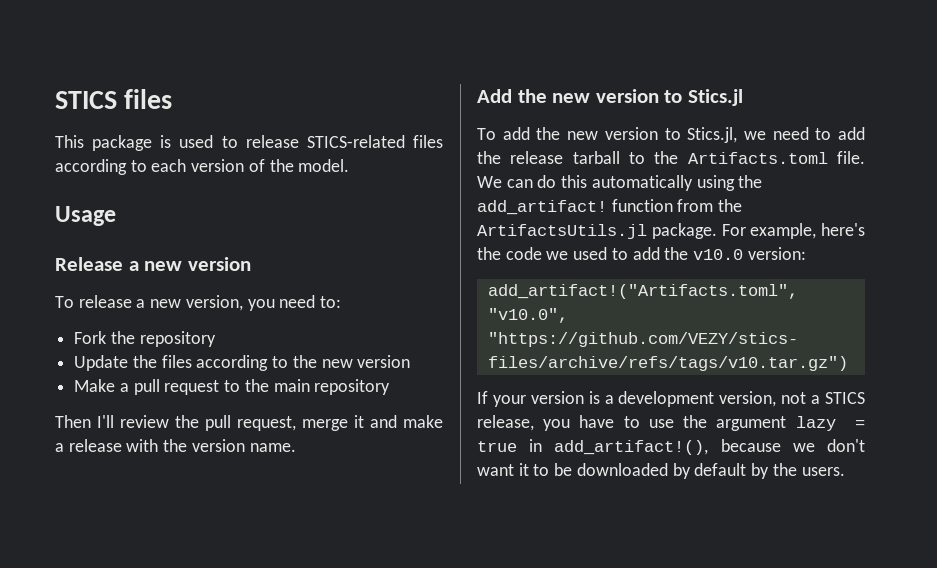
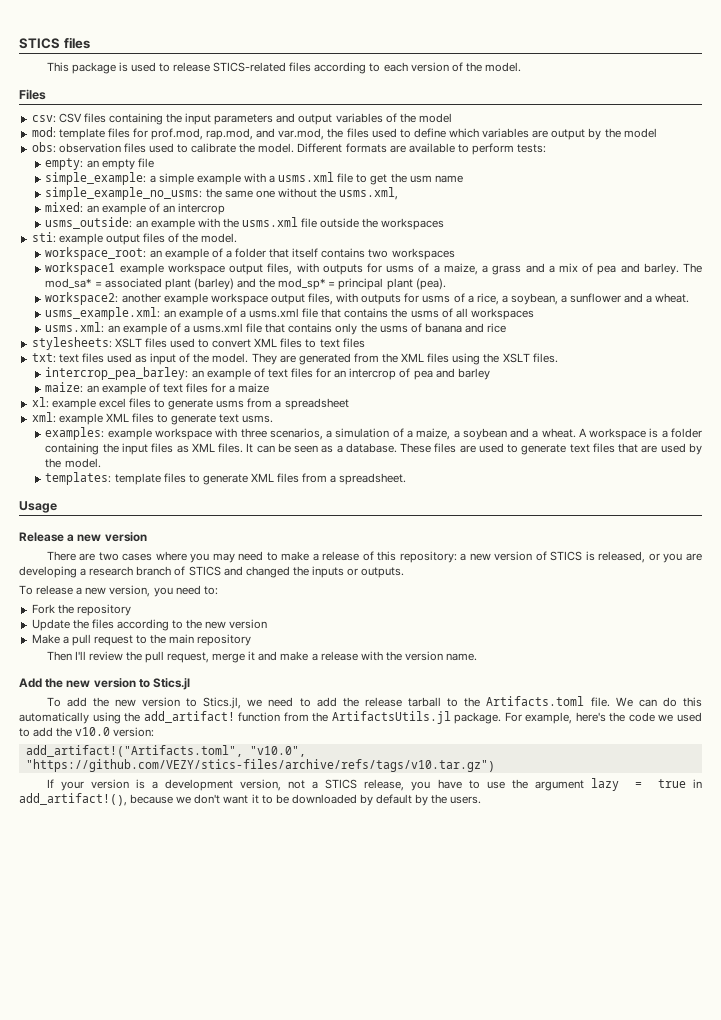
(350, 165) none -> [19,89,46,100] [31,113,452,125] [31,127,657,140] [31,142,547,155] [45,158,154,170] [45,172,463,185] [45,187,399,200] [45,202,226,215] [45,217,445,230] [31,232,238,245] [45,247,455,260] [45,262,703,275] [45,278,446,290] [45,292,690,305] [45,307,534,320] [45,322,507,335] [31,337,365,350] [31,353,558,365] [45,367,490,380] [45,382,270,395] [31,397,349,410] [31,412,274,425] [45,427,702,440] [45,443,703,455] [45,458,101,468] [45,472,407,485] // Files // csv: CSV files containing the input parameters and output variables of the model // mod: template files for prof.mod, rap.mod, and var.mod, the files used to define which variables are output by the model // obs: observation files used to calibrate the model. Different formats are available to perform tests: // empty: an empty file // simple_example: a simple example with a usms.xml file to get the usm name // simple_example_no_usms: the same one without the usms.xml, // mixed: an example of an intercrop // usms_outside: an example with the usms.xml file outside the workspaces // sti: example output files of the model. // workspace_root: an example of a folder that itself contains two workspaces // workspace1 example workspace output files, with outputs for usms of a maize, a grass and a mix of pea and barley. The mod_sa* = associated plant (barley) and the mod_sp* = principal plant (pea). // workspace2: another example workspace output files, with outputs for usms of a rice, a soybean, a sunflower and a wheat. // usms_example.xml: an example of a usms.xml file that contains the usms of all workspaces // usms.xml: an example of a usms.xml file that contains only the usms of banana and rice // stylesheets: XSLT files used to convert XML files to text files // txt: text files used as input of the model. They are generated from the XML files using the XSLT files. // intercrop_pea_barley: an example of text files for an intercrop of pea and barley // maize: an example of text files for a maize // xl: example excel files to generate usms from a spreadsheet // xml: example XML files to generate text usms. // examples: example workspace with three scenarios, a simulation of a maize, a soybean and a wheat. A workspace is a folder containing the input files as XML files. It can be seen as a database. These files are used to generate text files that are used by the model. // templates: template files to generate XML files from a spreadsheet.
(251, 264) none -> [46,551,703,563] [19,566,405,578] // There are two cases where you may need to make a release of this repository: a new version of STICS is released, or you are developing a research branch of STICS and changed the inputs or outputs.

